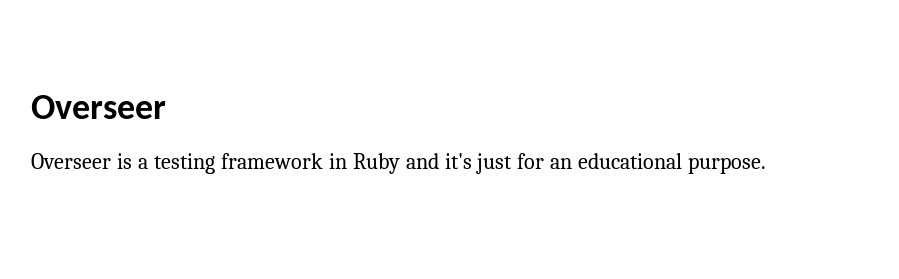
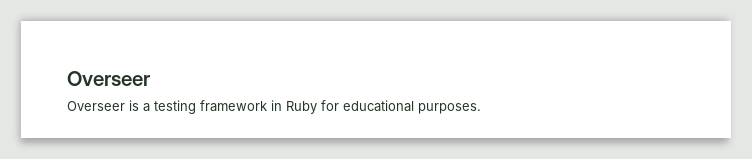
[405,153,767,174] and it's just for an educational purpose. -> [321,100,481,114] for educational purposes.

